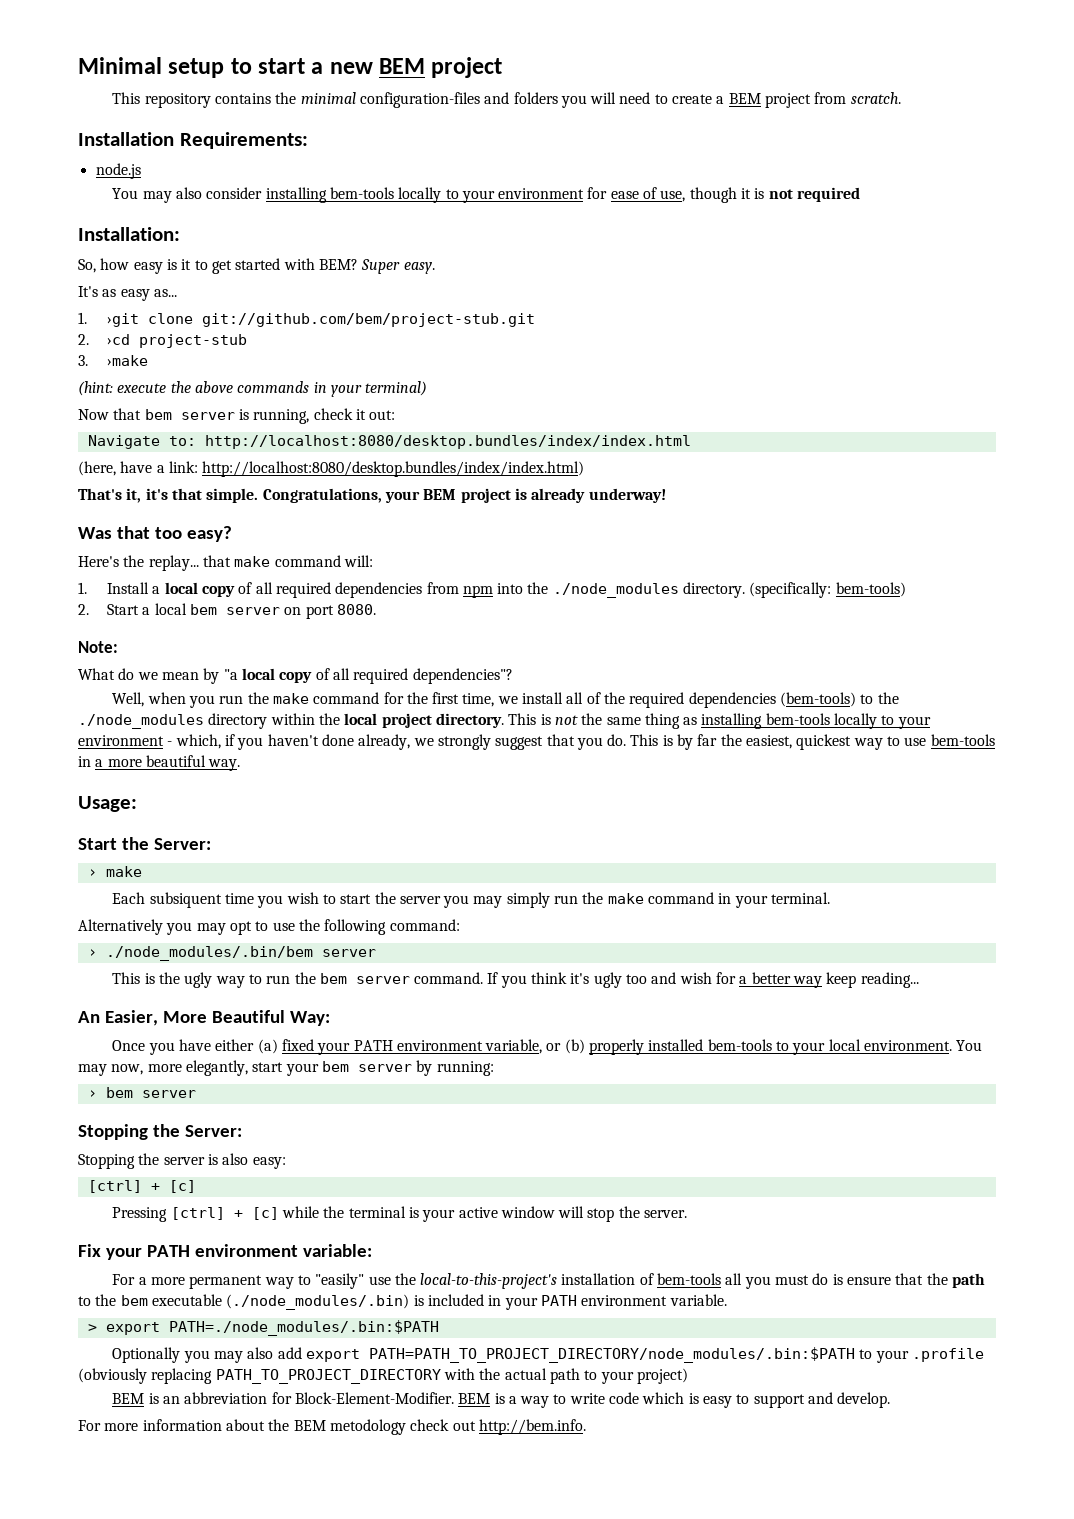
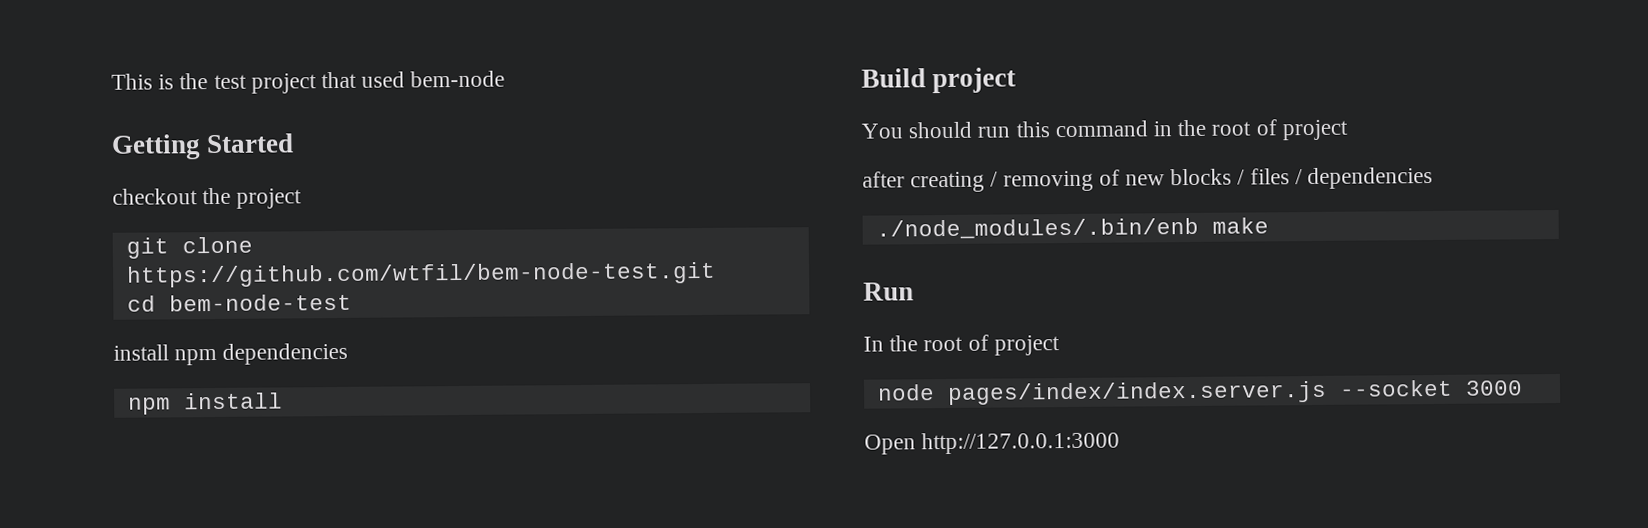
[78,57,503,78] [112,92,901,108] [78,132,308,149] [95,163,141,179] [112,187,861,203] [78,227,180,241] [78,258,435,274] [78,286,177,301] [78,312,535,327] [78,334,247,348] [78,355,148,366] [78,381,428,397] [78,408,396,424] [87,435,691,449] [78,461,585,477] [78,488,666,503] [78,526,232,542] [78,555,373,571] [78,582,906,598] [78,603,376,619] [78,641,118,653] [78,668,513,684] [112,692,899,708] [78,713,931,729] [78,734,995,750] [78,755,241,771] [78,796,137,812] [78,837,211,850] [87,866,142,877] [112,892,831,908] [78,919,460,935] [87,946,376,961] [112,972,919,988] [78,1010,330,1026] [112,1039,983,1055] [78,1060,494,1076] [87,1087,196,1098] [78,1124,242,1140] [78,1153,286,1169] [87,1180,196,1193] [112,1206,688,1222] [78,1244,372,1260] [112,1273,985,1289] [78,1294,727,1310] [87,1320,439,1336] [112,1347,984,1363] [78,1368,688,1384] [112,1392,891,1408] [78,1419,586,1435] Minimal setup to start a new BEM project // This repository contains the minimal configuration-files and folders you will need to create a BEM project from scratch. // Installation Requirements: // node.js // You may also consider installing bem-tools locally to your environment for ease of use, though it is not required // Installation: // So, how easy is it to get started with BEM? Super easy. // It's as easy as... // 1. ›git clone git://github.com/bem/project-stub.git // 2. ›cd project-stub // 3. ›make // (hint: execute the above commands in your terminal) // Now that bem server is running, check it out: // Navigate to: http://localhost:8080/desktop.bundles/index/index.html // (here, have a link: http://localhost:8080/desktop.bundles/index/index.html) // That's it, it's that simple. Congratulations, your BEM project is already underway! // Was that too easy? // Here's the replay... that make command will: // 1. Install a local copy of all required dependencies from npm into the ./node_modules directory. (specifically: bem-tools) // 2. Start a local bem server on port 8080. // Note: // What do we mean by "a local copy of all required dependencies"? // Well, when you run the make command for the first time, we install all of the required dependencies (bem-tools) to the ./node_modules directory within the local project directory. This is not the same thing as installing bem-tools locally to your environment - which, if you haven't done already, we strongly suggest that you do. This is by far the easiest, quickest way to use bem-tools in a more beautiful way. // Usage: // Start the Server: // › make // Each subsiquent time you wish to start the server you may simply run the make command in your terminal. // Alternatively you may opt to use the following command: // › ./node_modules/.bin/bem server // This is the ugly way to run the bem server command. If you think it's ugly too and wish for a better way keep reading... // An Easier, More Beautiful Way: // Once you have either (a) fixed your PATH environment variable, or (b) properly installed bem-tools to your local environment. You may now, more elegantly, start your bem server by running: // › bem server // Stopping the Server: // Stopping the server is also easy: // [ctrl] + [c] // Pressing [ctrl] + [c] while the terminal is your active window will stop the server. // Fix your PATH environment variable: // For a more permanent way to "easily" use the local-to-this-project's installation of bem-tools all you must do is ensure that the path to the bem executable (./node_modules/.bin) is included in your PATH environment variable. // > export PATH=./node_modules/.bin:$PATH // Optionally you may also add export PATH=PATH_TO_PROJECT_DIRECTORY/node_modules/.bin:$PATH to your .profile (obviously replacing PATH_TO_PROJECT_DIRECTORY with the actual path to your project) // BEM is an abbreviation for Block-Element-Modifier. BEM is a way to write code which is easy to support and develop. // For more information about the BEM metodology check out http://bem.info. -> [111,70,506,94] [111,133,295,160] [112,187,303,209] [125,236,253,259] [125,261,716,288] [126,293,352,312] [113,342,349,366] [127,392,283,415] [861,67,1017,94] [861,119,1348,141] [862,166,1434,193] [875,217,1269,240] [863,282,914,301] [863,334,1060,356] [876,379,1523,405] [864,431,1121,455] This is the test project that used bem-node // Getting Started // checkout the project // git clone https://github.com/wtfil/bem-node-test.git // cd bem-node-test // install npm dependencies // npm install // Build project // You should run this command in the root of project // after creating / removing of new blocks / files / dependencies // ./node_modules/.bin/enb make // Run // In the root of project // node pages/index/index.server.js --socket 3000 // Open http://127.0.0.1:3000

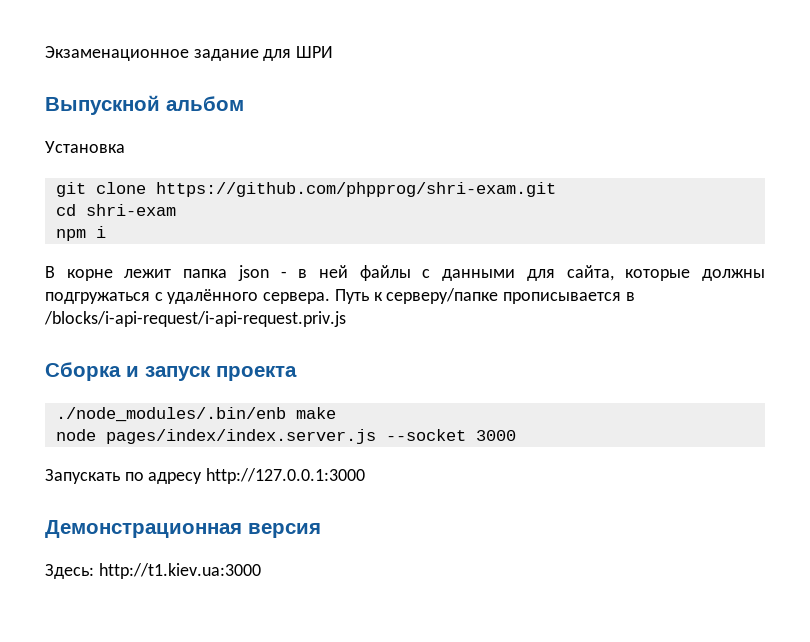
[111,70,506,94] [111,133,295,160] [112,187,303,209] This is the test project that used bem-node // Getting Started // checkout the project -> [45,46,334,61] [45,95,244,115] [45,141,125,153] Экзаменационное задание для ШРИ // Выпускной альбом // Установка
[125,261,716,288] https://github.com/wtfil/bem-node-test.git -> [155,182,556,197] https://github.com/phpprog/shri-exam.git
[168,293,352,312] [113,342,349,366] [127,392,283,415] [861,67,1017,94] [861,119,1348,141] [862,166,1434,193] [875,217,1269,240] [863,282,914,301] [863,334,1060,356] [876,379,1523,405] [864,431,1121,455] bem-node-test // install npm dependencies // npm install // Build project // You should run this command in the root of project // after creating / removing of new blocks / files / dependencies // ./node_modules/.bin/enb make // Run // In the root of project // node pages/index/index.server.js --socket 3000 // Open http://127.0.0.1:3000 -> [85,204,176,216] [55,226,106,241] [45,265,765,281] [45,288,635,304] [44,311,346,327] [45,362,297,381] [55,407,336,422] [55,429,516,444] [45,468,366,484] [45,520,321,538] [45,563,261,579] shri-exam // npm i // В корне лежит папка json - в ней файлы с данными для сайта, которые должны подгружаться с удалённого сервера. Путь к серверу/папке прописывается в /blocks/i-api-request/i-api-request.priv.js // Сборка и запуск проекта // ./node_modules/.bin/enb make // node pages/index/index.server.js --socket 3000 // Запускать по адресу http://127.0.0.1:3000 // Демонстрационная версия // Здесь: http://t1.kiev.ua:3000

